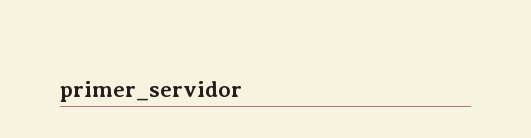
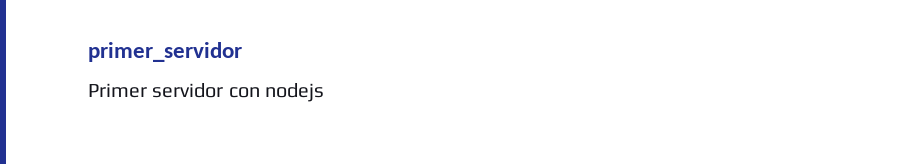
(242, 91) none -> [88,83,325,102] // Primer servidor con nodejs

